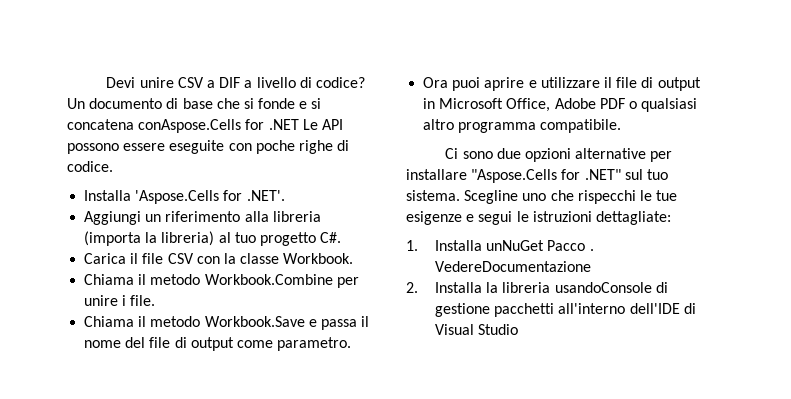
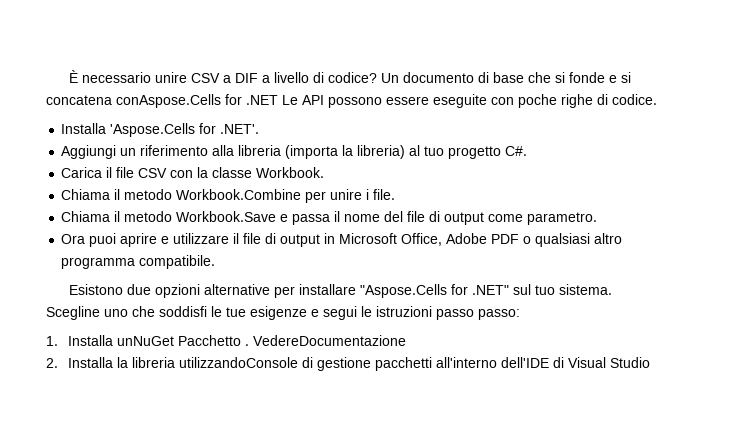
[106,77,136,88] Devi -> [68,70,151,83] È necessario
[445,148,493,159] Ci sono -> [68,284,123,295] Esistono
[577,190,636,204] rispecchi -> [159,306,207,317] soddisfi
[595,211,671,225] dettagliate: -> [436,309,520,320] passo passo:
[547,240,586,251] Pacco -> [178,335,242,346] Pacchetto
[554,282,652,293] usandoConsole -> [179,357,299,368] utilizzandoConsole

